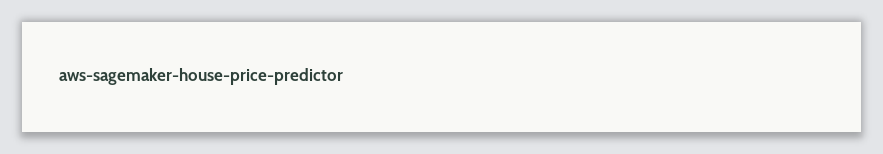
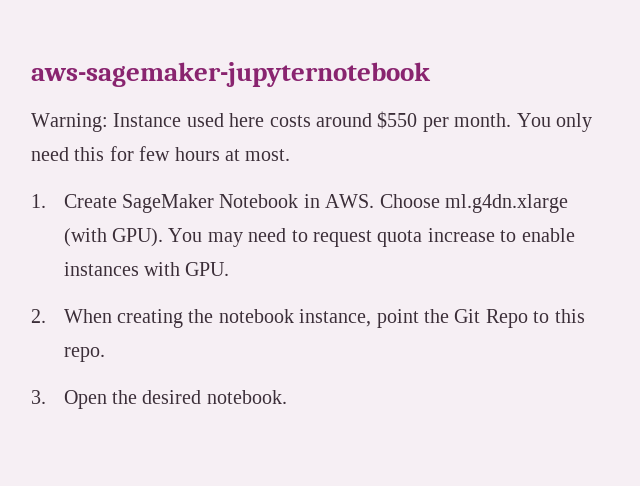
[59,68,343,85] aws-sagemaker-house-price-predictor -> [31,62,431,87] [31,111,592,132] [31,146,291,161] [31,194,568,213] [63,228,575,247] [63,262,230,276] [31,309,585,328] [63,347,105,362] [31,390,287,409] aws-sagemaker-jupyternotebook // Warning: Instance used here costs around $550 per month. You only need this for few hours at most. // 1. Create SageMaker Notebook in AWS. Choose ml.g4dn.xlarge (with GPU). You may need to request quota increase to enable instances with GPU. // 2. When creating the notebook instance, point the Git Repo to this repo. // 3. Open the desired notebook.

